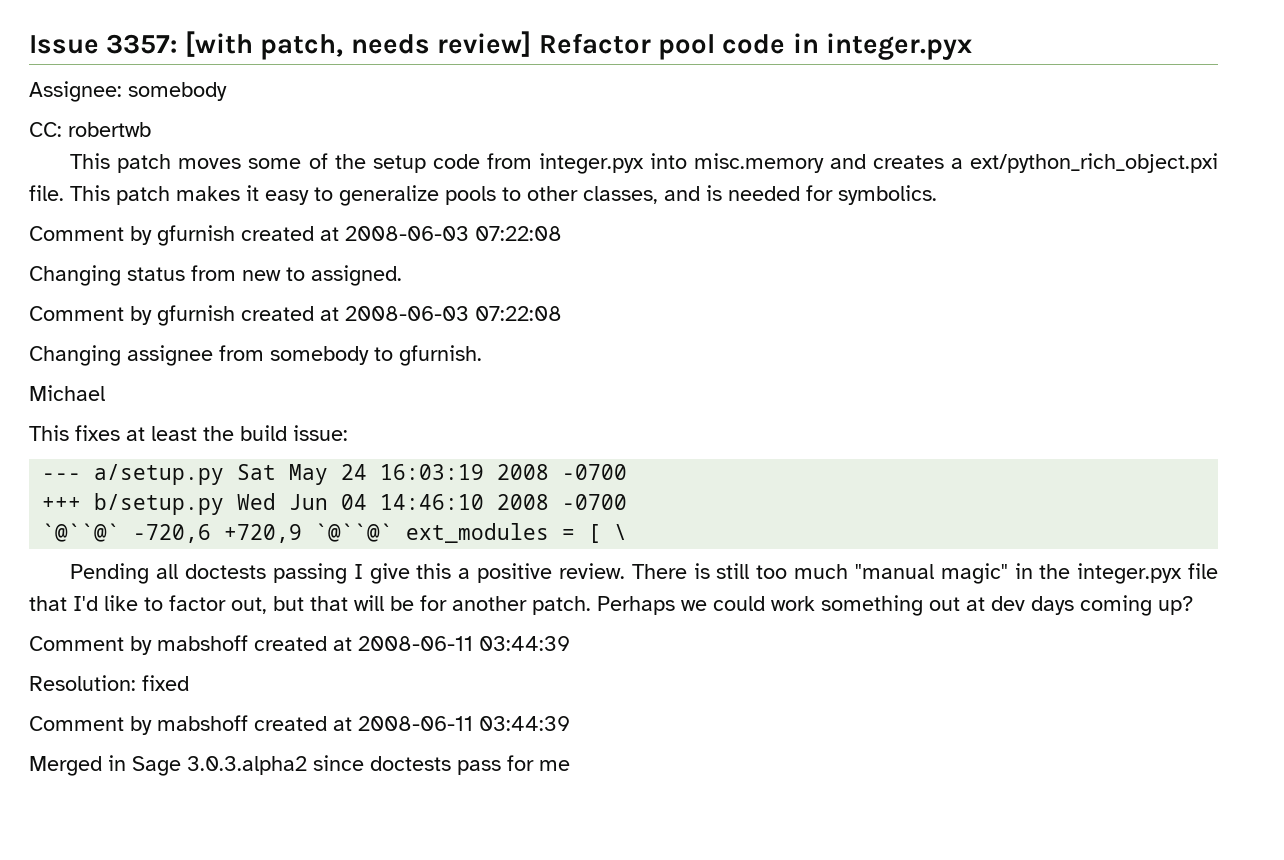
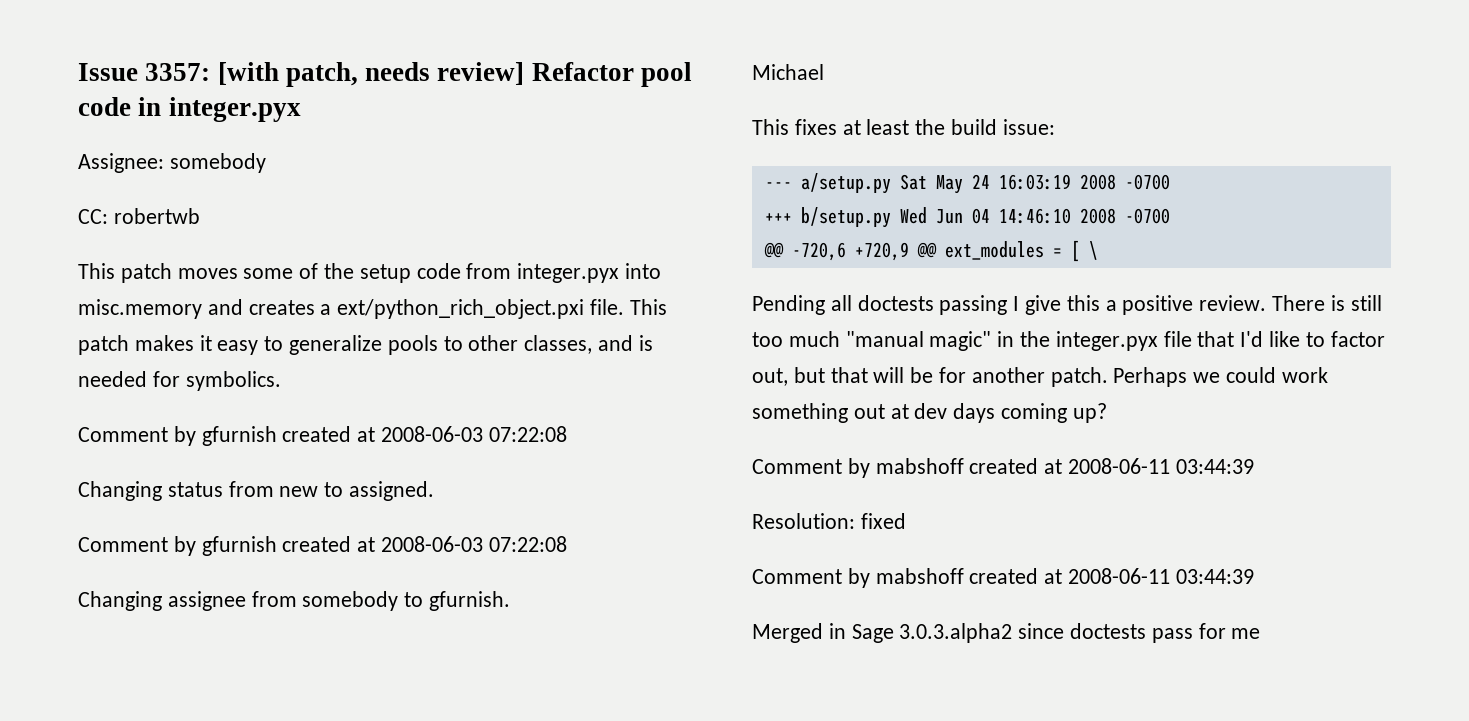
[42,523,121,542] `@``@` -> [763,242,784,258] @@
[315,523,394,542] `@``@` -> [916,242,937,258] @@

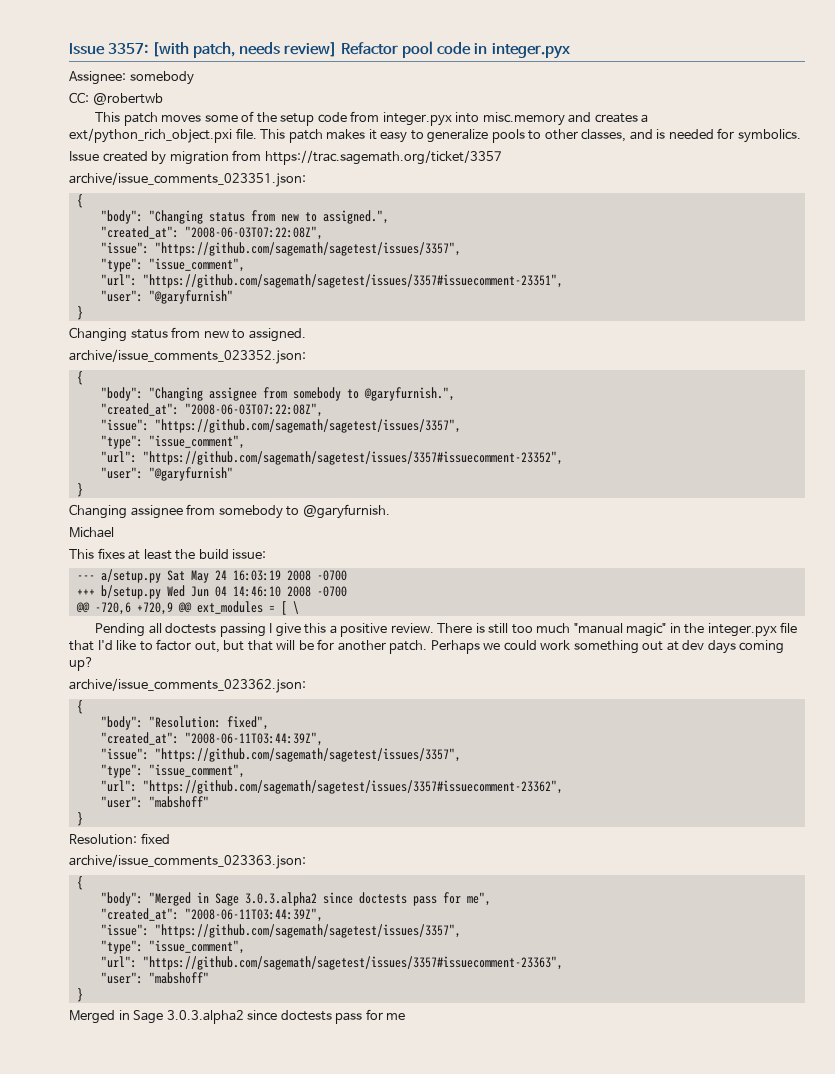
[113,208,200,224] robertwb -> [92,93,163,105] @robertwb
[78,426,567,446] Comment by gfurnish created at 2008-06-03 07:22:08 -> [69,150,502,165] [69,172,306,187] [76,194,83,208] [100,210,389,224] [100,226,323,240] [100,242,461,256] [100,258,245,272] [100,274,563,288] [100,290,233,304] [76,306,83,320] Issue created by migration from https://trac.sagemath.org/ticket/3357 // archive/issue_comments_023351.json: // { // "body": "Changing status from new to assigned.", // "created_at": "2008-06-03T07:22:08Z", // "issue": "https://github.com/sagemath/sagetest/issues/3357", // "type": "issue_comment", // "url": "https://github.com/sagemath/sagetest/issues/3357#issuecomment-23351", // "user": "@garyfurnish" // }
[78,536,567,556] Comment by gfurnish created at 2008-06-03 07:22:08 -> [69,349,306,364] [76,371,83,385] [100,387,455,401] [100,403,323,417] [100,419,461,433] [100,435,245,449] [100,451,563,465] [100,467,233,481] [76,483,83,497] archive/issue_comments_023352.json: // { // "body": "Changing assignee from somebody to @garyfurnish.", // "created_at": "2008-06-03T07:22:08Z", // "issue": "https://github.com/sagemath/sagetest/issues/3357", // "type": "issue_comment", // "url": "https://github.com/sagemath/sagetest/issues/3357#issuecomment-23352", // "user": "@garyfurnish" // }
[429,591,511,611] gfurnish. -> [302,504,390,519] @garyfurnish.
[752,458,1254,478] [752,513,906,529] [752,568,1254,588] Comment by mabshoff created at 2008-06-11 03:44:39 // Resolution: fixed // Comment by mabshoff created at 2008-06-11 03:44:39 -> [69,678,306,693] [76,700,83,714] [100,716,269,730] [100,732,323,746] [100,748,461,762] [100,764,245,778] [100,780,563,794] [100,796,209,808] [76,812,83,826] [69,833,170,845] [69,854,306,869] [76,876,83,890] [100,892,491,906] [100,908,323,922] [100,924,461,938] [100,940,245,954] [100,956,563,970] [100,972,209,984] [76,988,83,1002] archive/issue_comments_023362.json: // { // "body": "Resolution: fixed", // "created_at": "2008-06-11T03:44:39Z", // "issue": "https://github.com/sagemath/sagetest/issues/3357", // "type": "issue_comment", // "url": "https://github.com/sagemath/sagetest/issues/3357#issuecomment-23362", // "user": "mabshoff" // } // Resolution: fixed // archive/issue_comments_023363.json: // { // "body": "Merged in Sage 3.0.3.alpha2 since doctests pass for me", // "created_at": "2008-06-11T03:44:39Z", // "issue": "https://github.com/sagemath/sagetest/issues/3357", // "type": "issue_comment", // "url": "https://github.com/sagemath/sagetest/issues/3357#issuecomment-23363", // "user": "mabshoff" // }

